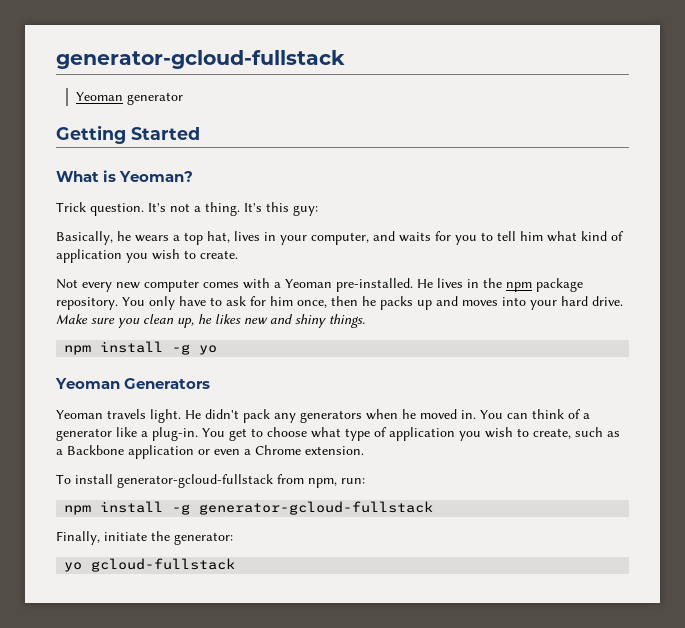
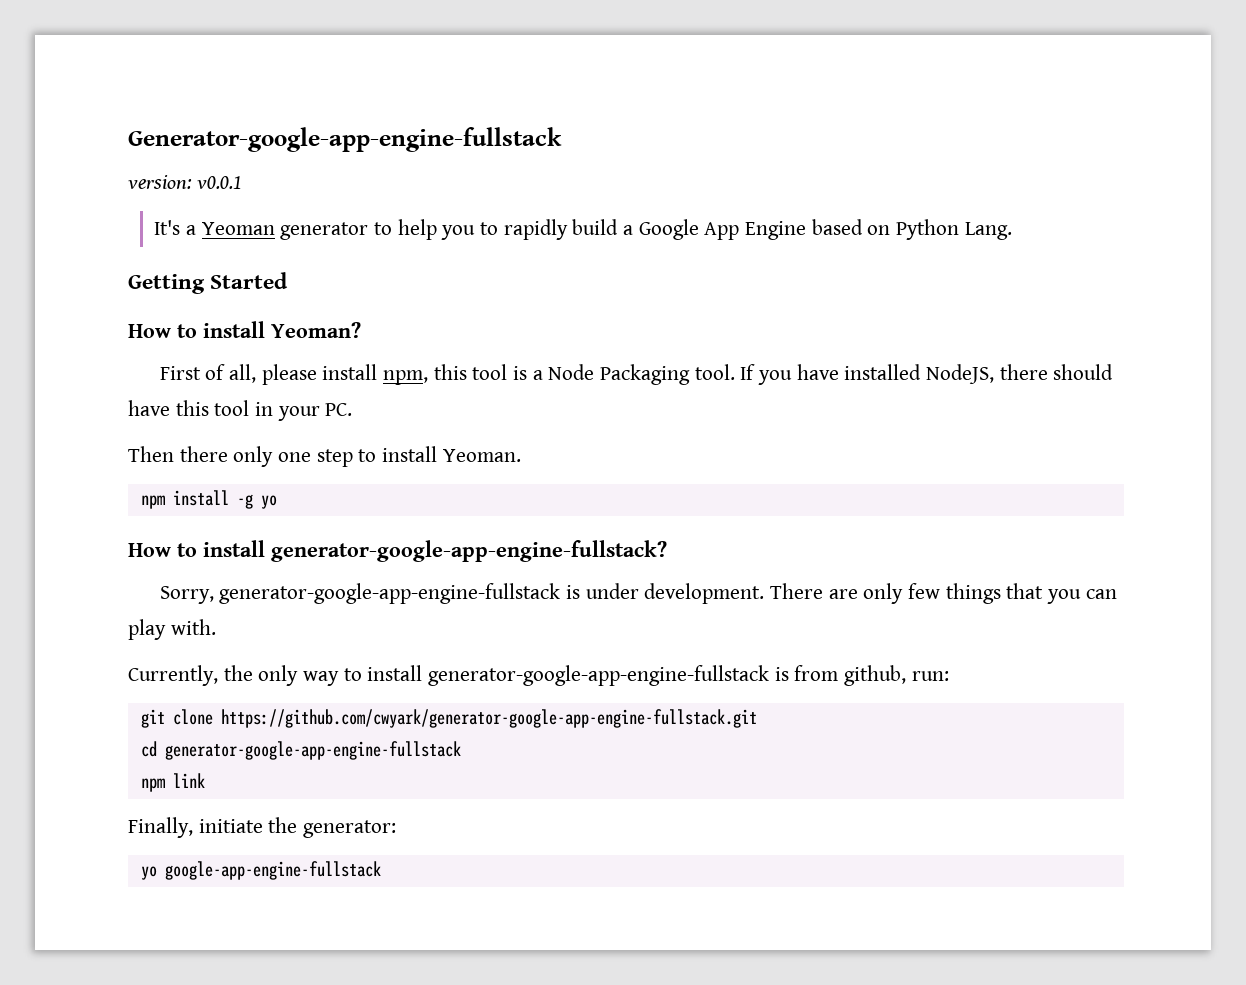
[56,50,345,69] [75,92,183,105] [56,125,200,144] [56,170,194,182] [56,202,318,216] [56,231,624,245] [56,249,238,263] [56,278,583,292] [56,296,623,310] [56,314,365,328] [64,341,218,355] [55,378,211,389] [56,409,590,423] [56,427,620,441] [56,445,364,459] [56,474,365,488] [64,501,434,515] generator-gcloud-fullstack // Yeoman generator // Getting Started // What is Yeoman? // Trick question. It's not a thing. It's this guy: // Basically, he wears a top hat, lives in your computer, and waits for you to tell him what kind of application you wish to create. // Not every new computer comes with a Yeoman pre-installed. He lives in the npm package repository. You only have to ask for him once, then he packs up and moves into your hard drive. Make sure you clean up, he likes new and shiny things. // npm install -g yo // Yeoman Generators // Yeoman travels light. He didn't pack any generators when he moved in. You can think of a generator like a plug-in. You get to choose what type of application you wish to create, such as a Backbone application or even a Chrome extension. // To install generator-gcloud-fullstack from npm, run: // npm install -g generator-gcloud-fullstack -> [128,127,562,152] [128,175,242,189] [154,219,1012,240] [128,272,289,294] [128,321,361,338] [159,364,1114,385] [128,400,353,421] [128,446,521,467] [140,490,277,509] [128,540,667,562] [159,583,1117,604] [128,619,216,640] [128,665,949,686] [140,709,757,728] [140,741,461,760] [140,773,205,792] Generator-google-app-engine-fullstack // version: v0.0.1 // It's a Yeoman generator to help you to rapidly build a Google App Engine based on Python Lang. // Getting Started // How to install Yeoman? // First of all, please install npm, this tool is a Node Packaging tool. If you have installed NodeJS, there should have this tool in your PC. // Then there only one step to install Yeoman. // npm install -g yo // How to install generator-google-app-engine-fullstack? // Sorry, generator-google-app-engine-fullstack is under development. There are only few things that you can play with. // Currently, the only way to install generator-google-app-engine-fullstack is from github, run: // git clone https://github.com/cwyark/generator-google-app-engine-fullstack.git // cd generator-google-app-engine-fullstack // npm link
[91,558,236,572] gcloud-fullstack -> [164,861,381,880] google-app-engine-fullstack

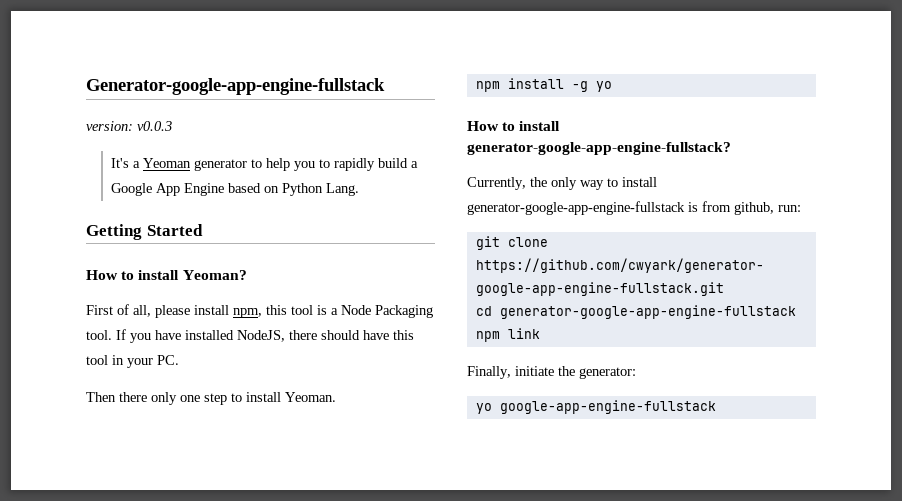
[196,176,242,189] v0.0.1 -> [137,121,172,131] v0.0.3
[159,583,1117,604] [128,619,216,640] // Sorry, generator-google-app-engine-fullstack is under development. There are only few things that you can play with. -> (731, 148) none

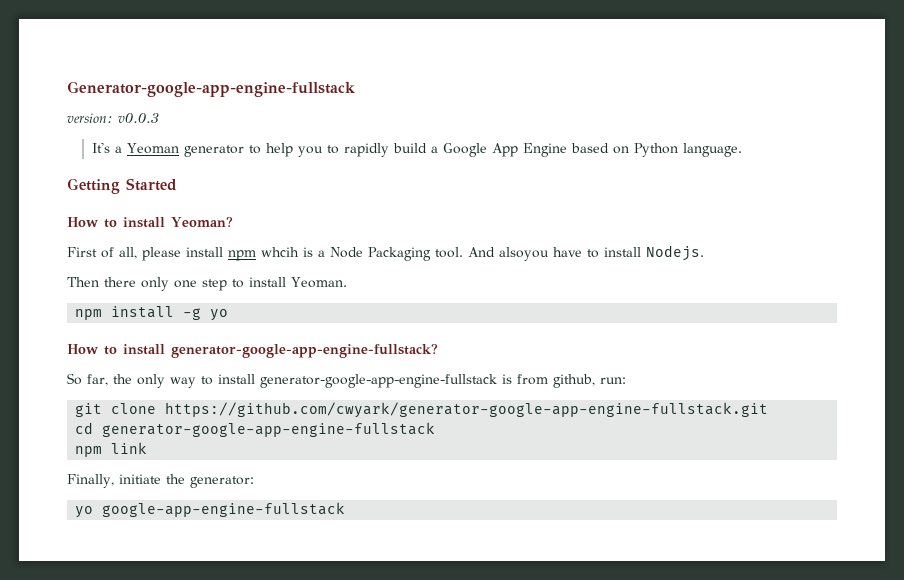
[325,183,359,196] Lang. -> [682,143,742,157] language.
[233,305,313,318] npm, this tool -> [228,247,299,261] npm whcih
[116,329,414,343] [86,355,179,368] If you have installed NodeJS, there should have this tool in your PC. -> [468,245,704,261] And alsoyou have to install Nodejs.
[467,177,526,190] Currently, -> [67,373,108,386] So far,

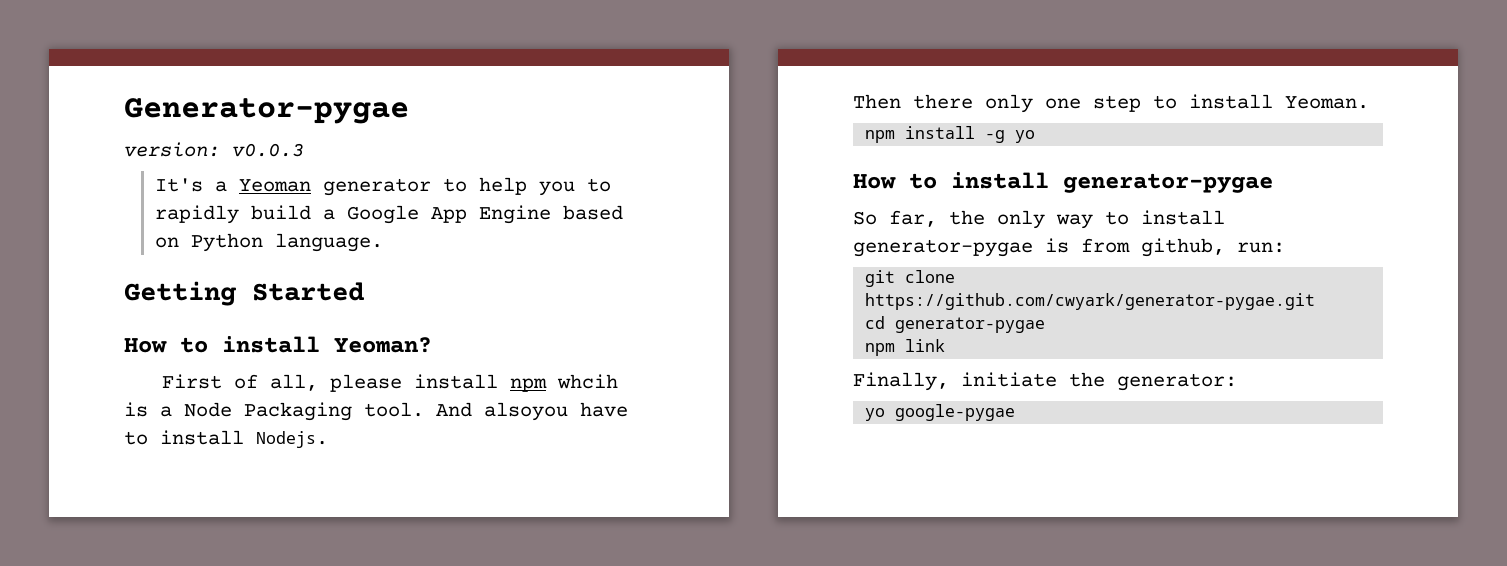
[67,81,355,97] Generator-google-app-engine-fullstack -> [124,98,409,124] Generator-pygae
[171,344,438,358] generator-google-app-engine-fullstack? -> [1063,173,1273,193] generator-pygae
[260,374,497,388] generator-google-app-engine-fullstack -> [853,239,1033,257] generator-pygae
[165,402,769,418] https://github.com/cwyark/generator-google-app-engine-fullstack.git -> [865,293,1316,310] https://github.com/cwyark/generator-pygae.git
[102,422,436,437] generator-google-app-engine-fullstack -> [895,317,1046,333] generator-pygae
[102,502,346,517] google-app-engine-fullstack -> [895,404,1016,421] google-pygae

